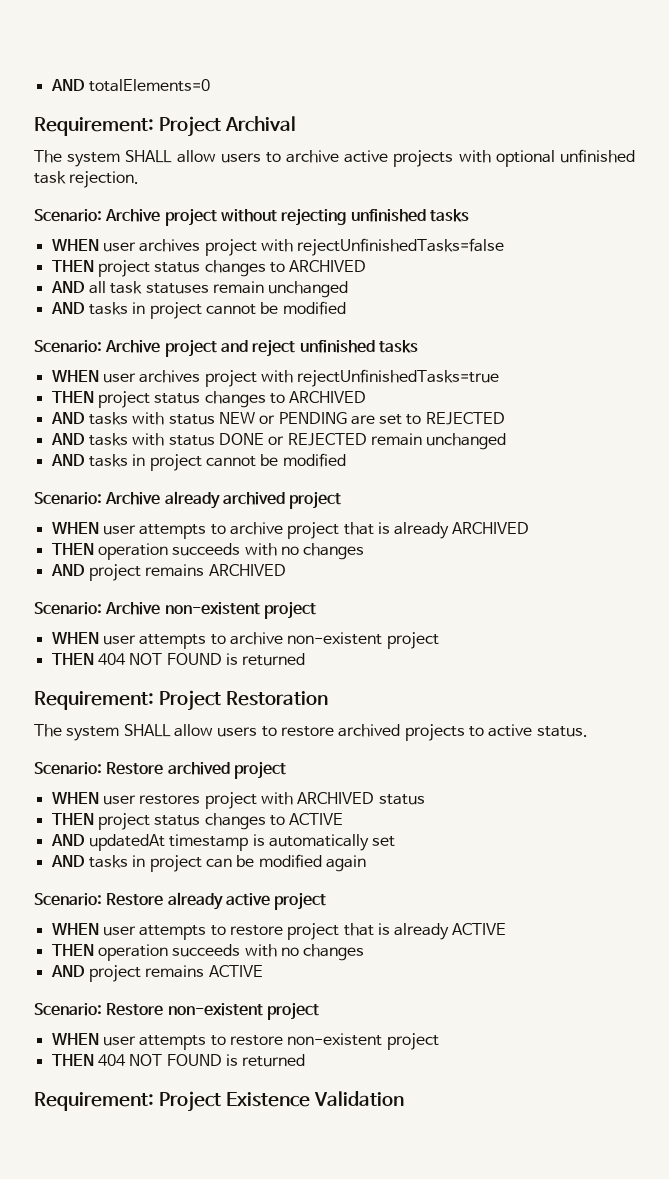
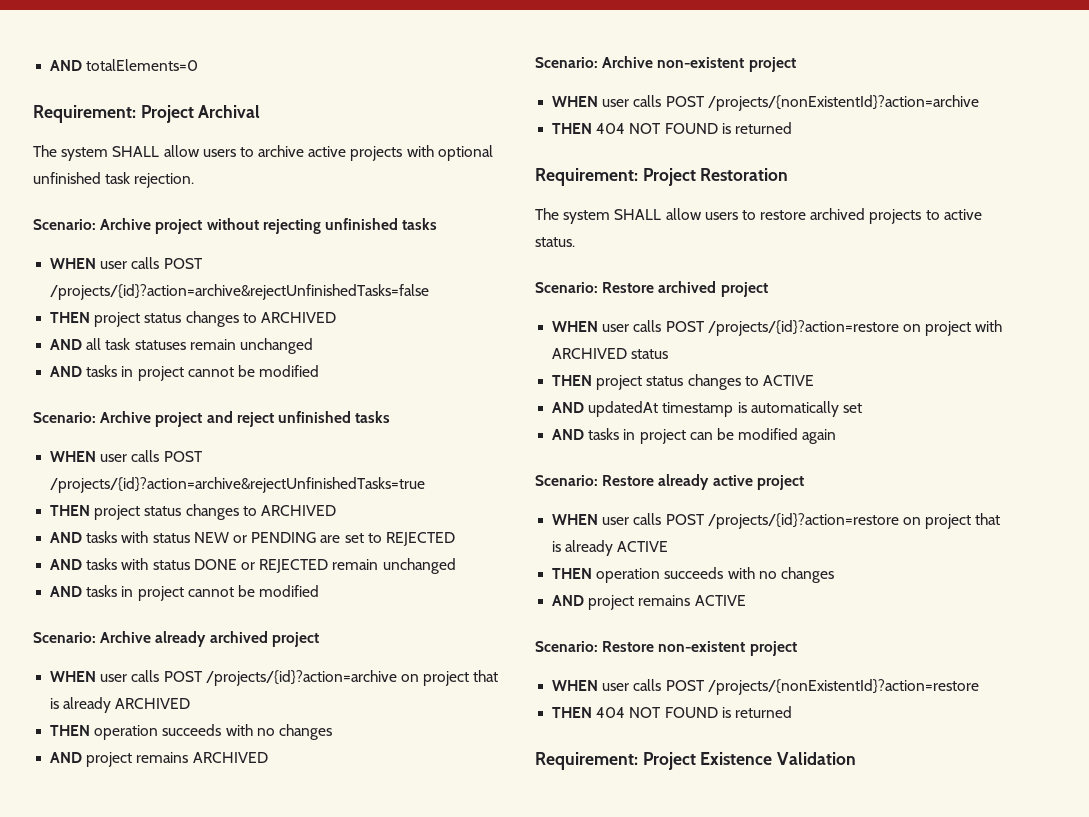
[139,238,505,256] archives project with rejectUnfinishedTasks=false -> [131,257,203,269] [50,284,430,300] calls POST /projects/{id}?action=archive&rejectUnfinishedTasks=false
[139,369,500,387] archives project with rejectUnfinishedTasks=true -> [131,450,203,462] [50,477,426,493] calls POST /projects/{id}?action=archive&rejectUnfinishedTasks=true
[139,522,283,539] attempts to archive -> [131,670,419,686] calls POST /projects/{id}?action=archive on
[139,632,439,649] attempts to archive non-existent project -> [633,95,979,111] calls POST /projects/{nonExistentId}?action=archive
[139,794,201,805] restores -> [633,320,921,336] calls POST /projects/{id}?action=restore on
[139,925,283,940] attempts to restore -> [633,513,921,529] calls POST /projects/{id}?action=restore on
[139,1033,439,1050] attempts to restore non-existent project -> [633,679,979,695] calls POST /projects/{nonExistentId}?action=restore

